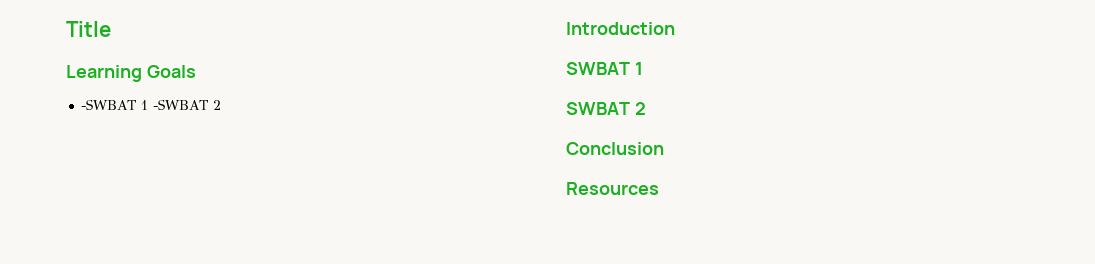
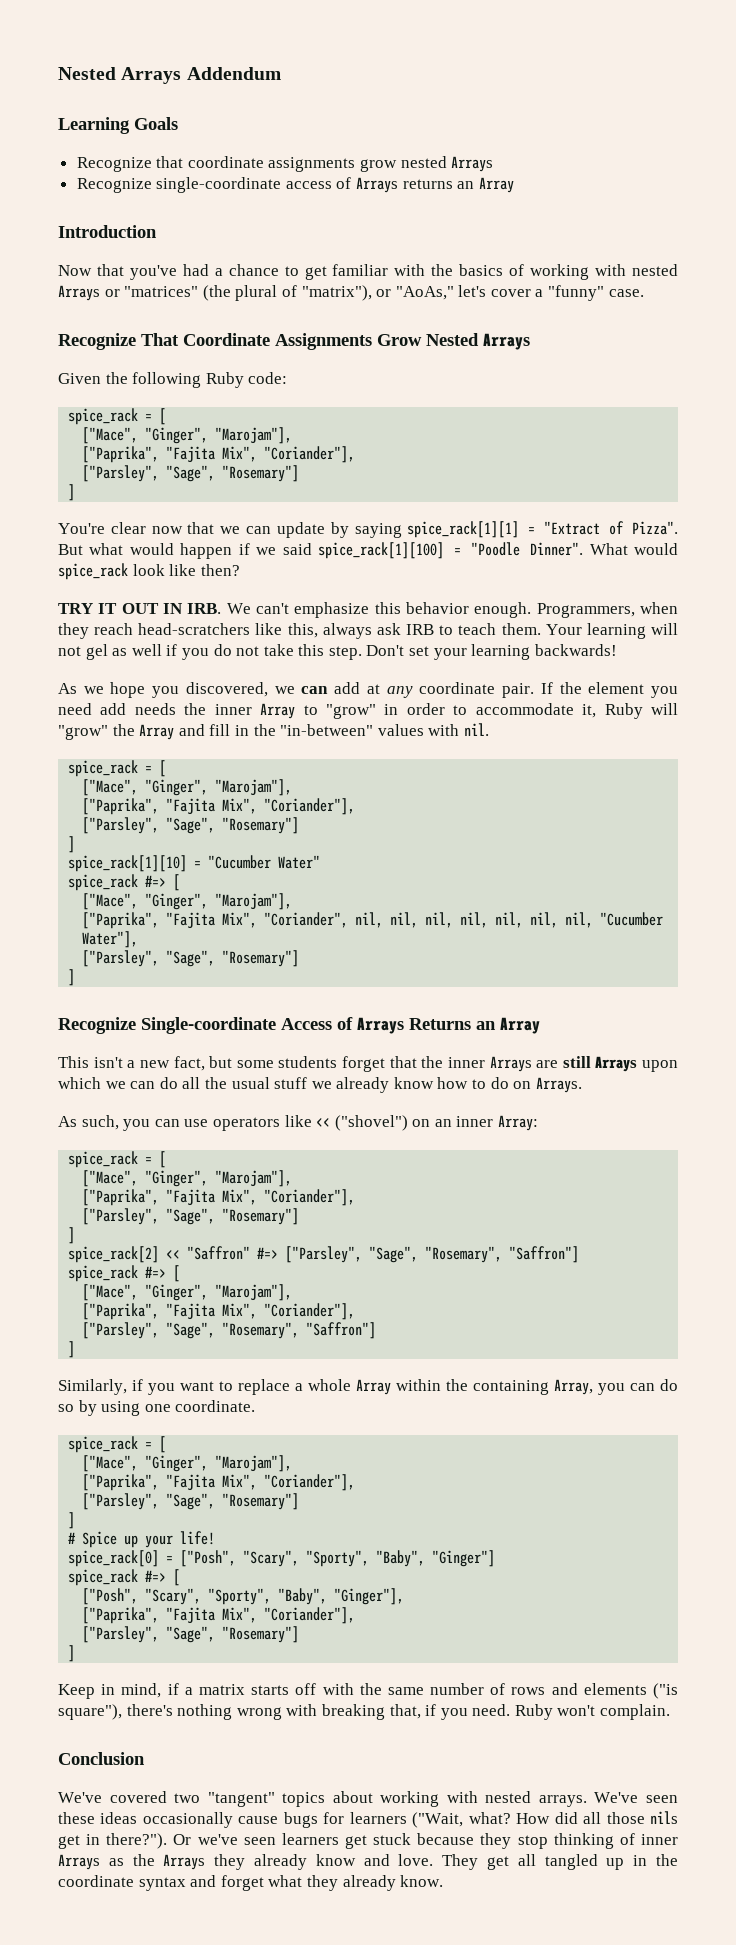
[66,21,111,37] Title -> [58,67,281,84] Nested Arrays Addendum
[81,99,222,110] [566,22,675,35] [566,62,643,75] [566,102,646,115] [566,142,664,155] [566,182,659,195] -SWBAT 1 -SWBAT 2 // Introduction // SWBAT 1 // SWBAT 2 // Conclusion // Resources -> [76,156,494,172] [76,177,514,193] [58,225,157,238] [58,264,678,280] [58,285,644,301] [58,333,530,350] [58,372,288,388] [68,408,167,425] [82,427,293,444] [82,446,356,463] [82,465,300,482] [68,484,76,501] [58,521,678,538] [58,542,678,559] [58,563,240,580] [58,602,678,618] [58,623,678,639] [58,644,617,660] [58,682,679,698] [58,703,679,719] [58,723,489,740] [68,760,167,777] [82,779,293,796] [82,798,356,815] [82,817,300,834] [68,836,76,853] [68,855,321,872] [68,874,181,891] [82,893,293,910] [82,912,664,929] [82,931,139,948] [82,950,300,967] [68,969,76,986] [58,1017,540,1034] [58,1056,678,1072] [58,1077,582,1093] [58,1115,539,1131] [68,1151,167,1168] [82,1170,293,1187] [82,1189,356,1206] [82,1208,300,1225] [68,1227,76,1244] [68,1246,580,1263] [68,1265,181,1282] [82,1284,293,1301] [82,1303,356,1320] [82,1322,377,1339] [68,1341,76,1358] [58,1379,678,1395] [58,1400,256,1416] [68,1436,167,1453] [82,1455,293,1472] [82,1474,356,1491] [82,1493,300,1510] [68,1512,76,1529] [68,1531,216,1548] [68,1550,496,1567] [68,1569,181,1586] [82,1588,405,1605] [82,1607,356,1624] [82,1626,300,1643] [68,1645,76,1662] [58,1683,678,1699] [58,1704,671,1720] [58,1752,145,1765] [58,1791,678,1807] [58,1811,678,1828] [58,1833,678,1849] [58,1854,678,1870] [58,1875,444,1891] Recognize that coordinate assignments grow nested Arrays // Recognize single-coordinate access of Arrays returns an Array // Introduction // Now that you've had a chance to get familiar with the basics of working with nested Arrays or "matrices" (the plural of "matrix"), or "AoAs," let's cover a "funny" case. // Recognize That Coordinate Assignments Grow Nested Arrays // Given the following Ruby code: // spice_rack = [ // ["Mace", "Ginger", "Marojam"], // ["Paprika", "Fajita Mix", "Coriander"], // ["Parsley", "Sage", "Rosemary"] // ] // You're clear now that we can update by saying spice_rack[1][1] = "Extract of Pizza". But what would happen if we said spice_rack[1][100] = "Poodle Dinner". What would spice_rack look like then? // TRY IT OUT IN IRB. We can't emphasize this behavior enough. Programmers, when they reach head-scratchers like this, always ask IRB to teach them. Your learning will not gel as well if you do not take this step. Don't set your learning backwards! // As we hope you discovered, we can add at any coordinate pair. If the element you need add needs the inner Array to "grow" in order to accommodate it, Ruby will "grow" the Array and fill in the "in-between" values with nil. // spice_rack = [ // ["Mace", "Ginger", "Marojam"], // ["Paprika", "Fajita Mix", "Coriander"], // ["Parsley", "Sage", "Rosemary"] // ] // spice_rack[1][10] = "Cucumber Water" // spice_rack #=> [ // ["Mace", "Ginger", "Marojam"], // ["Paprika", "Fajita Mix", "Coriander", nil, nil, nil, nil, nil, nil, nil, "Cucumber Water"], // ["Parsley", "Sage", "Rosemary"] // ] // Recognize Single-coordinate Access of Arrays Returns an Array // This isn't a new fact, but some students forget that the inner Arrays are still Arrays upon which we can do all the usual stuff we already know how to do on Arrays. // As such, you can use operators like << ("shovel") on an inner Array: // spice_rack = [ // ["Mace", "Ginger", "Marojam"], // ["Paprika", "Fajita Mix", "Coriander"], // ["Parsley", "Sage", "Rosemary"] // ] // spice_rack[2] << "Saffron" #=> ["Parsley", "Sage", "Rosemary", "Saffron"] // spice_rack #=> [ // ["Mace", "Ginger", "Marojam"], // ["Paprika", "Fajita Mix", "Coriander"], // ["Parsley", "Sage", "Rosemary", "Saffron"] // ] // Similarly, if you want to replace a whole Array within the containing Array, you can do so by using one coordinate. // spice_rack = [ // ["Mace", "Ginger", "Marojam"], // ["Paprika", "Fajita Mix", "Coriander"], // ["Parsley", "Sage", "Rosemary"] // ] // # Spice up your life! // spice_rack[0] = ["Posh", "Scary", "Sporty", "Baby", "Ginger"] // spice_rack #=> [ // ["Posh", "Scary", "Sporty", "Baby", "Ginger"], // ["Paprika", "Fajita Mix", "Coriander"], // ["Parsley", "Sage", "Rosemary"] // ] // Keep in mind, if a matrix starts off with the same number of rows and elements ("is square"), there's nothing wrong with breaking that, if you need. Ruby won't complain. // Conclusion // We've covered two "tangent" topics about working with nested arrays. We've seen these ideas occasionally cause bugs for learners ("Wait, what? How did all those nils get in there?"). Or we've seen learners get stuck because they stop thinking of inner Arrays as the Arrays they already know and love. They get all tangled up in the coordinate syntax and forget what they already know.

